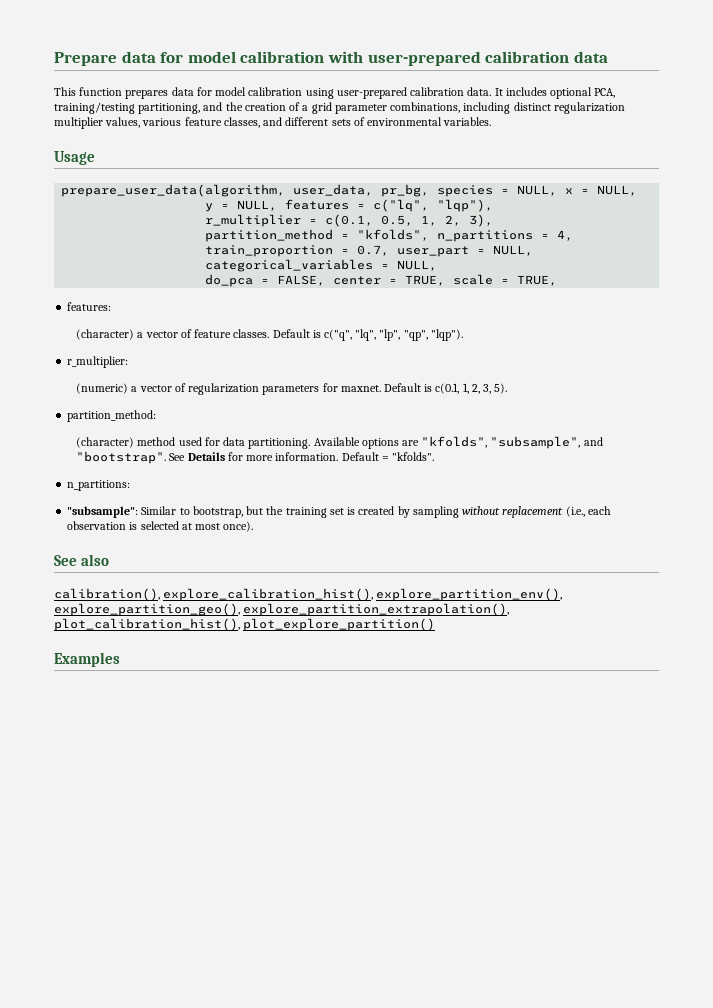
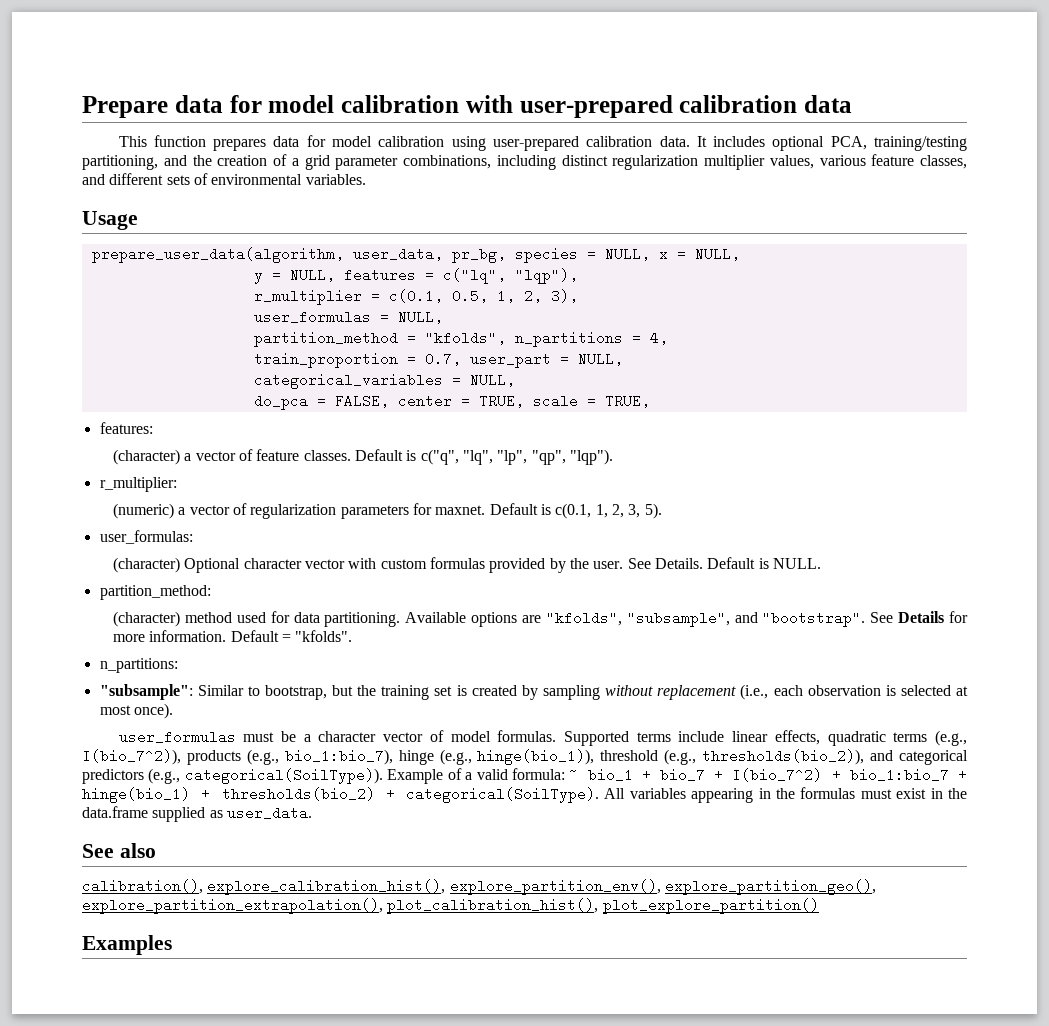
(494, 220) none -> [253,310,443,324] // user_formulas = NULL,
(508, 388) none -> [99,530,193,544] [113,557,821,573] // user_formulas: // (character) Optional character vector with custom formulas provided by the user. See Details. Default is NULL.
(254, 526) none -> [118,730,968,746] [82,749,968,765] [82,768,967,784] [82,787,967,803] [82,806,312,822] // user_formulas must be a character vector of model formulas. Supported terms include linear effects, quadratic terms (e.g., I(bio_7^2)), products (e.g., bio_1:bio_7), hinge (e.g., hinge(bio_1)), threshold (e.g., thresholds(bio_2)), and categorical predictors (e.g., categorical(SoilType)). Example of a valid formula: ~ bio_1 + bio_7 + I(bio_7^2) + bio_1:bio_7 + hinge(bio_1) + thresholds(bio_2) + categorical(SoilType). All variables appearing in the formulas must exist in the data.frame supplied as user_data.

